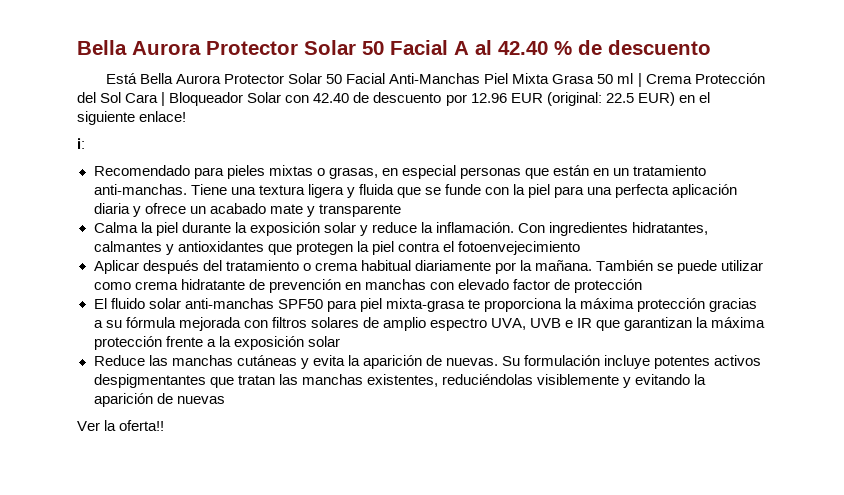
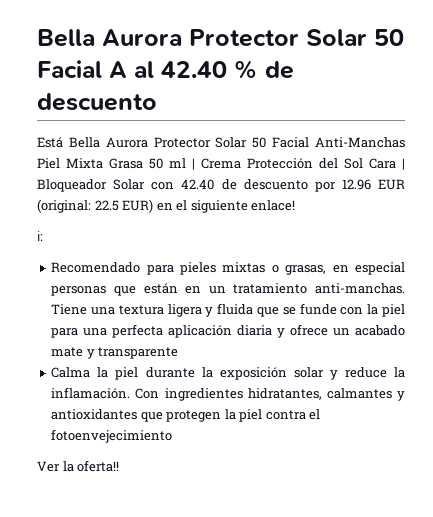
[93,260,764,274] [93,279,643,293] [93,298,758,312] [93,317,766,331] [93,336,340,350] [93,355,762,369] [93,374,706,388] [93,393,225,407] // Aplicar después del tratamiento o crema habitual diariamente por la mañana. También se puede utilizar como crema hidratante de prevención en manchas con elevado factor de protección // El fluido solar anti-manchas SPF50 para piel mixta-grasa te proporciona la máxima protección gracias a su fórmula mejorada con filtros solares de amplio espectro UVA, UVB e IR que garantizan la máxima protección frente a la exposición solar // Reduce las manchas cutáneas y evita la aparición de nuevas. Su formulación incluye potentes activos despigmentantes que tratan las manchas existentes, reduciéndolas visiblemente y evitando la aparición de nuevas -> (173, 436) none

